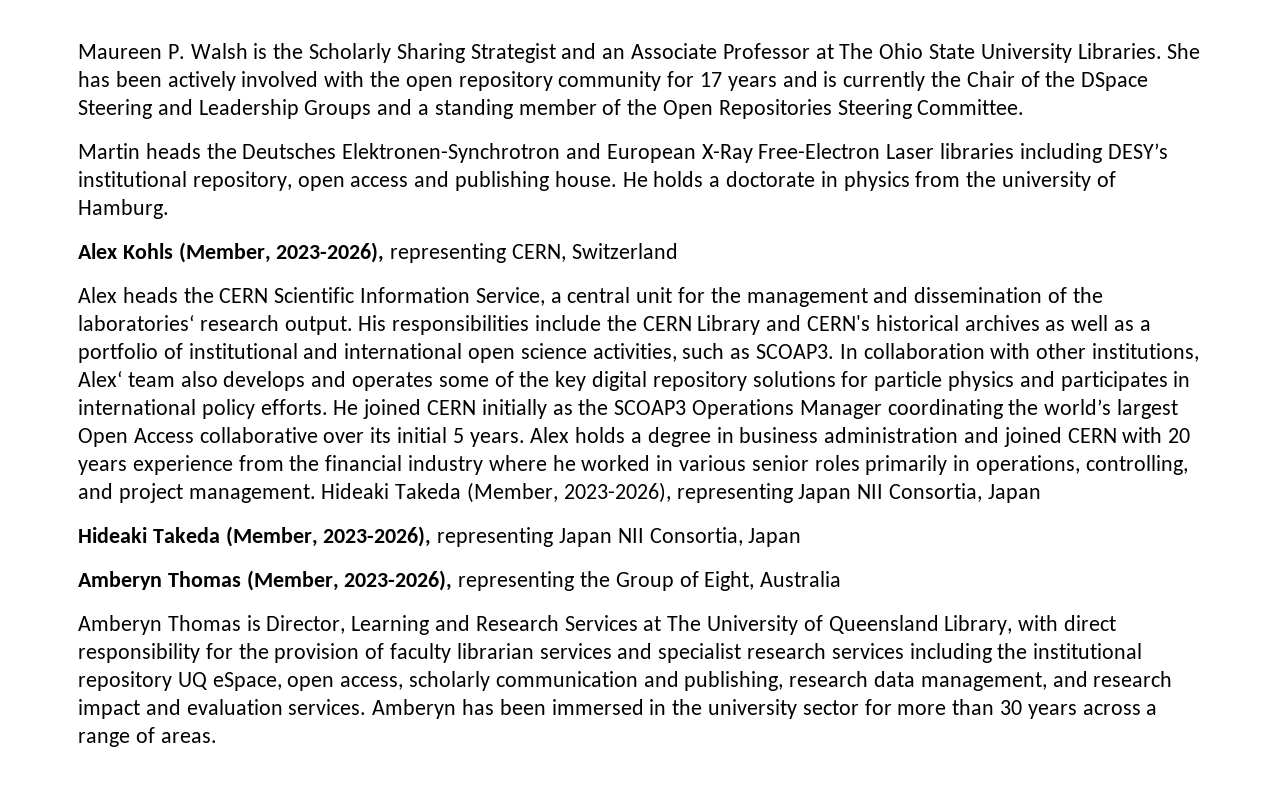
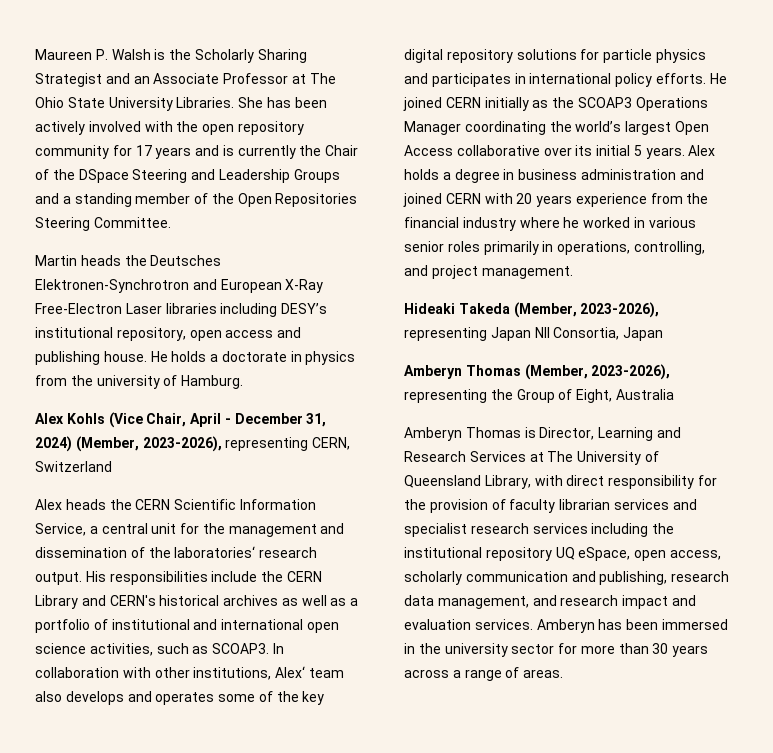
(173, 251) none -> [108,412,327,428] [35,436,72,452] (Vice Chair, April - December 31, 2024)
[321,482,1041,503] Hideaki Takeda (Member, 2023-2026), representing Japan NII Consortia, Japan -> (573, 272) none

